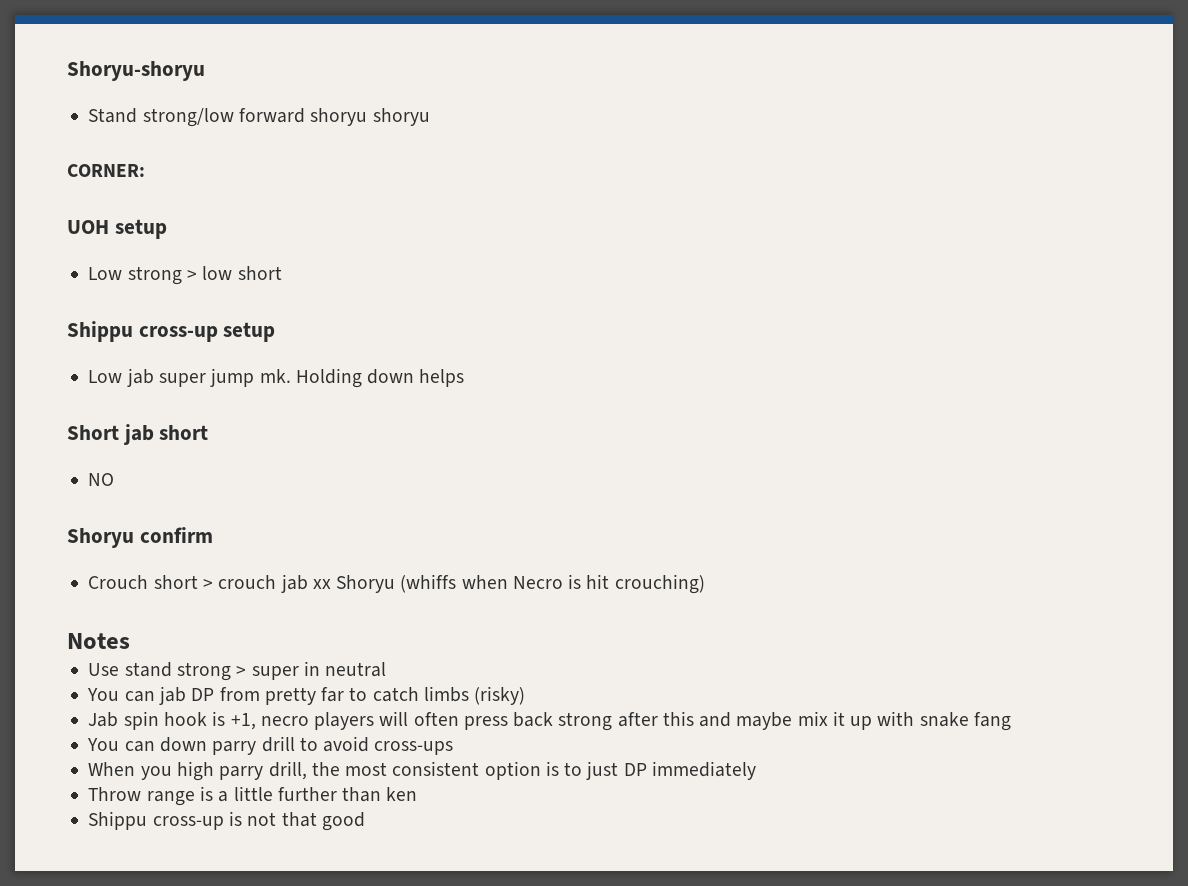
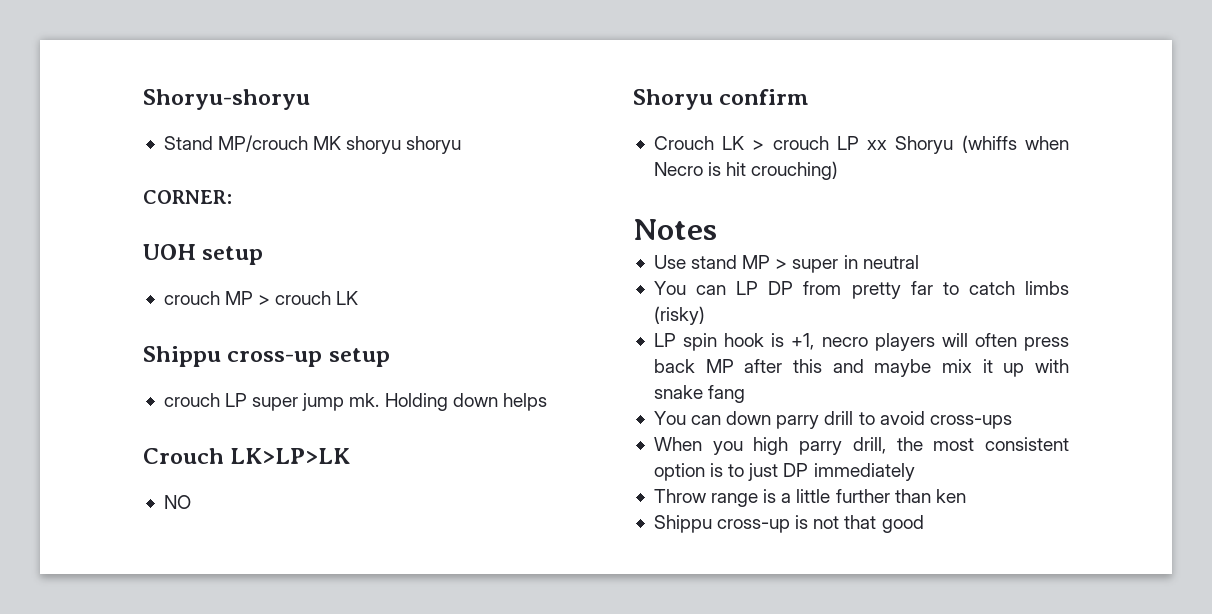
[142,108,305,127] strong/low forward -> [218,135,342,152] MP/crouch MK
[88,266,282,285] Low strong > low short -> [163,291,359,305] crouch MP > crouch LK
[88,368,154,387] Low jab -> [163,393,248,407] crouch LP
[67,424,209,445] Short jab short -> [143,448,351,464] Crouch LK>LP>LK
[153,574,308,593] short > crouch jab -> [722,136,859,150] LK > crouch LP
[176,662,231,681] strong -> [742,255,771,269] MP
[158,686,186,705] jab -> [736,281,759,295] LP
[88,712,119,727] Jab -> [653,333,676,347] LP
[558,712,613,731] strong -> [705,359,734,373] MP

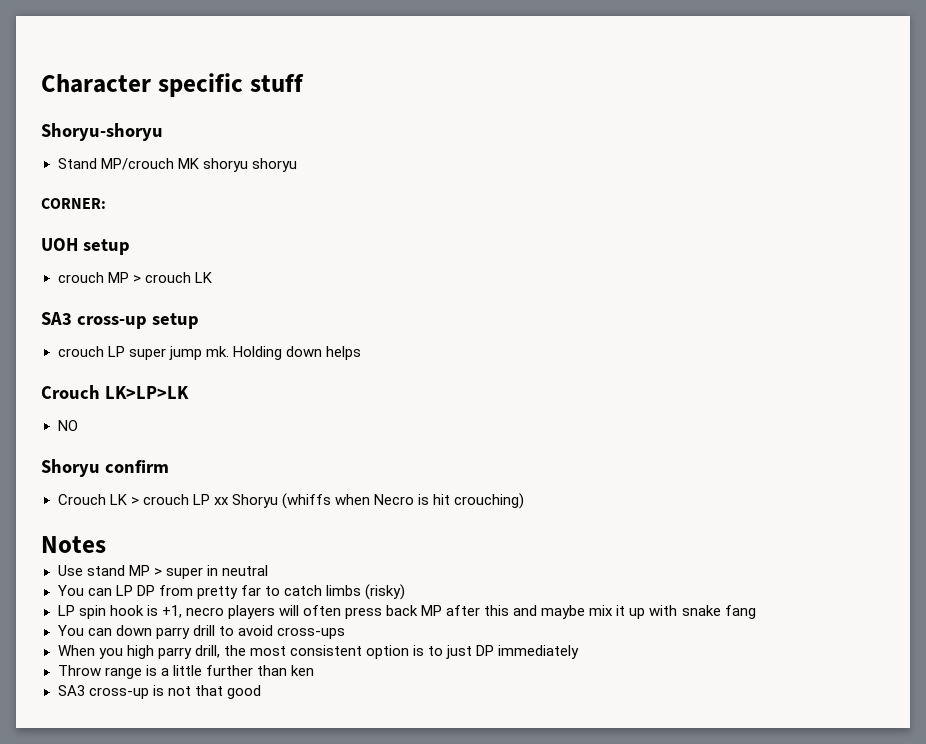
(143, 99) none -> [41,73,304,97] Character specific stuff //
[143,346,221,367] Shippu -> [41,312,72,325] SA3
[653,515,712,533] Shippu -> [57,685,85,696] SA3

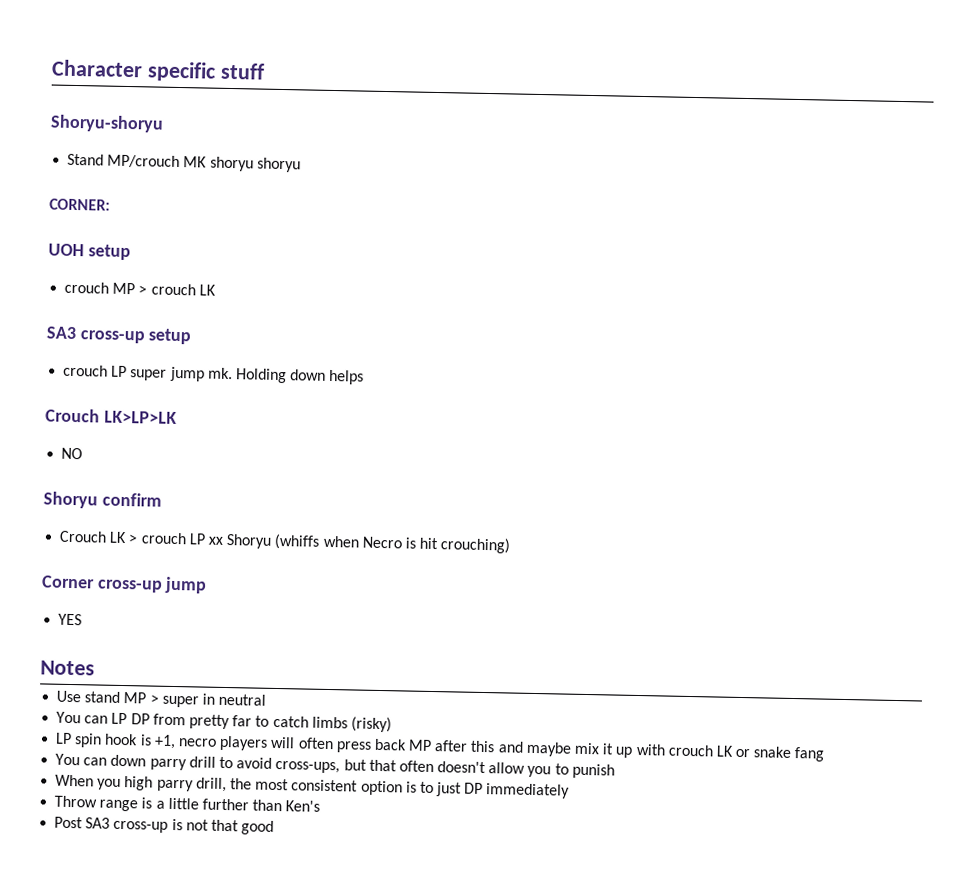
(525, 501) none -> [41,575,208,594] [58,613,83,626] // Corner cross-up jump // YES
(678, 610) none -> [667,744,751,758] crouch LK or
[276,627,345,639] cross-ups -> [275,759,615,779] cross-ups, but that often doesn't allow you to punish
[290,665,314,676] ken // -> [285,800,321,812] [54,816,84,829] Ken's // Post

